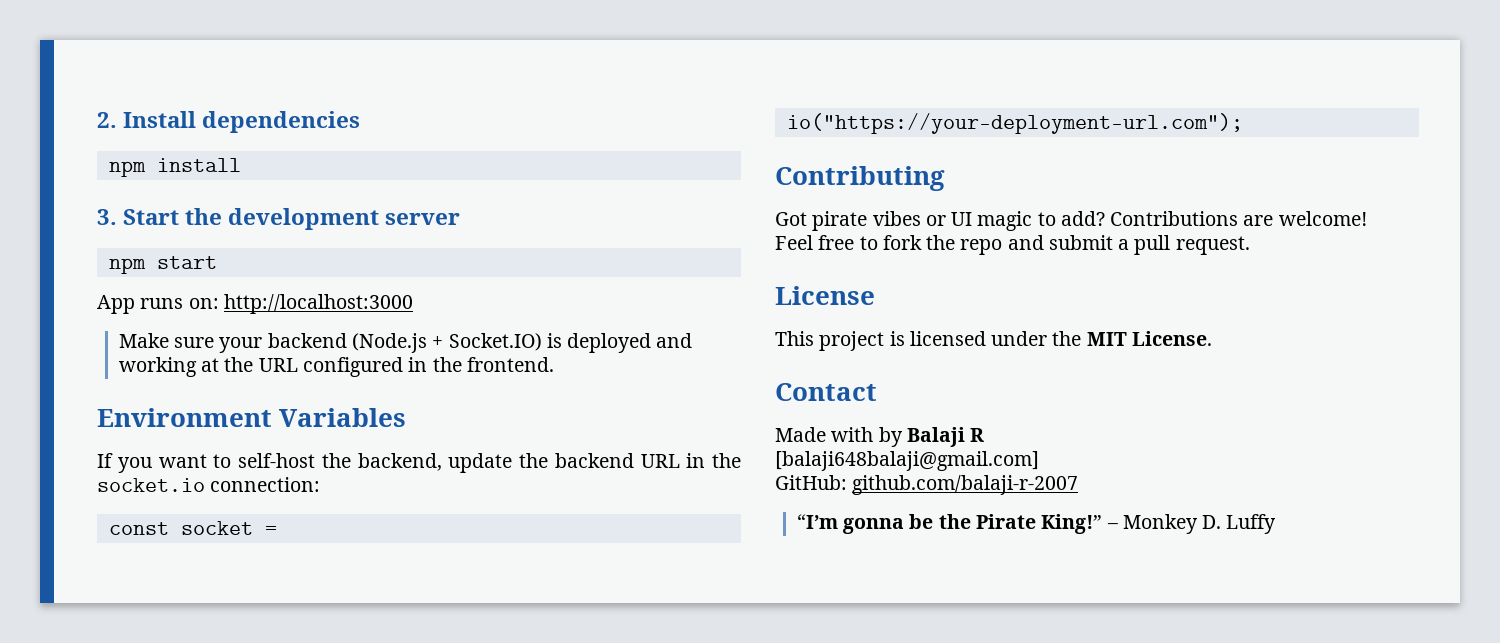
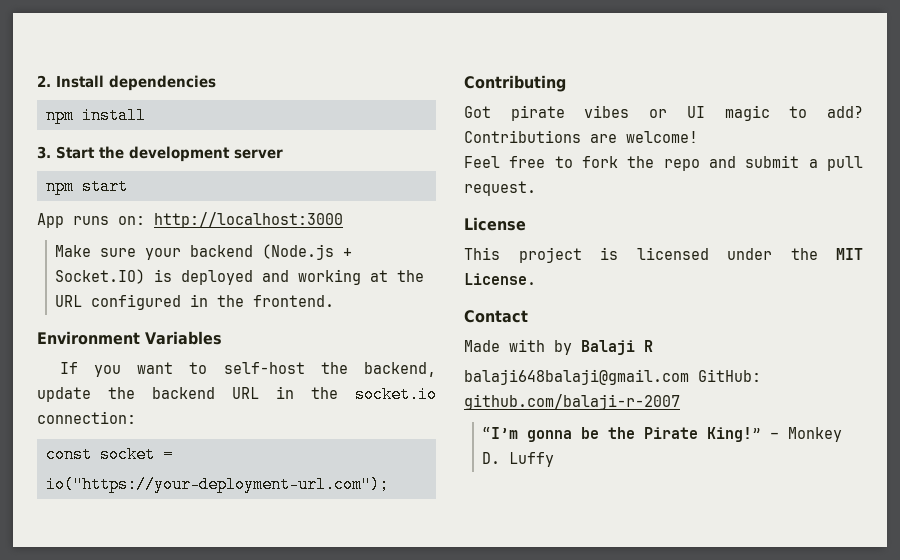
[775,451,1039,471] [balaji648balaji@gmail.com] // -> [464,369,689,385] balaji648balaji@gmail.com

